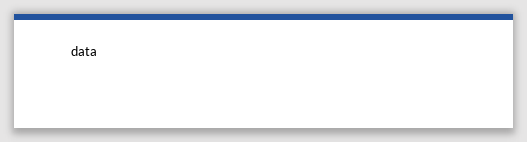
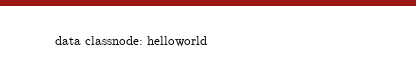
(97, 51) none -> [85,36,207,47] classnode: helloworld

